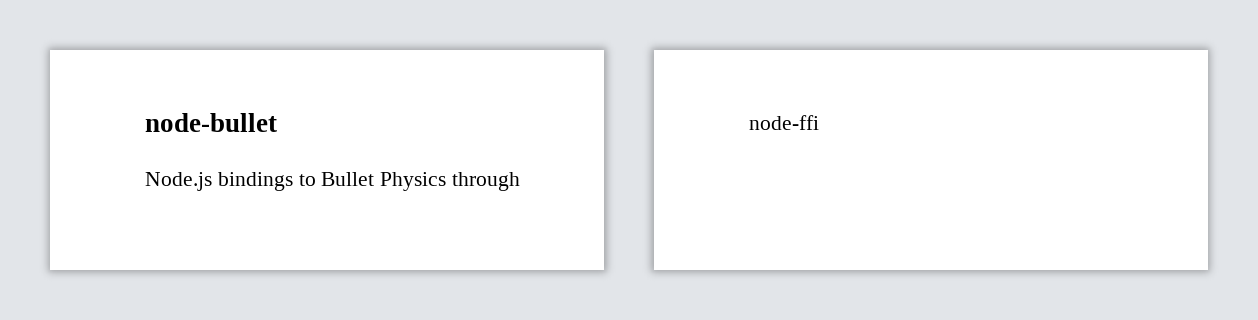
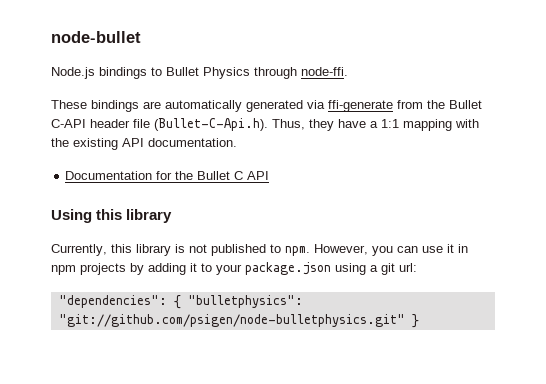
[749,115,819,130] node-ffi -> [301,67,348,76] [51,100,482,112] [51,118,479,131] [51,138,237,150] [65,171,270,180] [51,209,173,223] [51,244,468,256] [51,262,417,275] [58,295,303,309] [58,314,419,328] node-ffi. // These bindings are automatically generated via ffi-generate from the Bullet C-API header file (Bullet-C-Api.h). Thus, they have a 1:1 mapping with the existing API documentation. // Documentation for the Bullet C API // Using this library // Currently, this library is not published to npm. However, you can use it in npm projects by adding it to your package.json using a git url: // "dependencies": { "bulletphysics": "git://github.com/psigen/node-bulletphysics.git" }

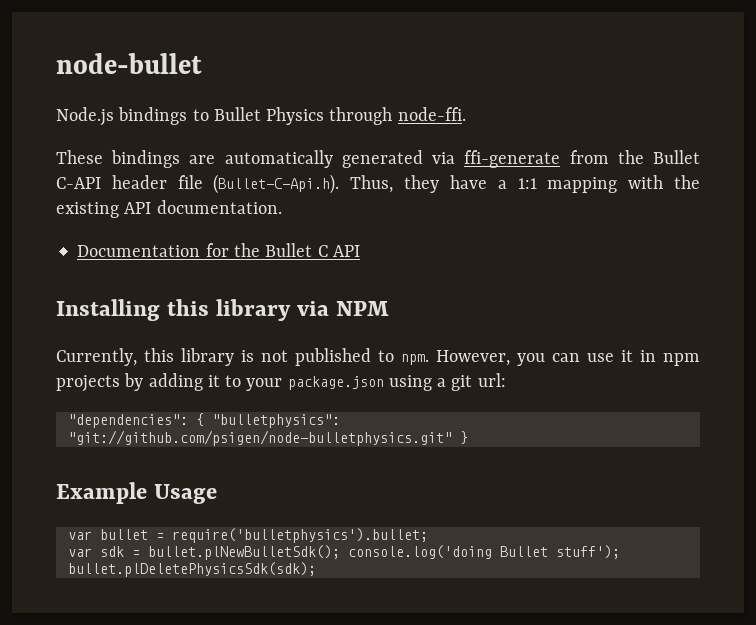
[51,209,173,223] Using this library -> [56,299,390,321] Installing this library via NPM
(419, 321) none -> [56,482,218,504] [67,528,428,543] [67,545,620,560] [67,562,316,577] // Example Usage // var bullet = require('bulletphysics').bullet; // var sdk = bullet.plNewBulletSdk(); console.log('doing Bullet stuff'); bullet.plDeletePhysicsSdk(sdk);

